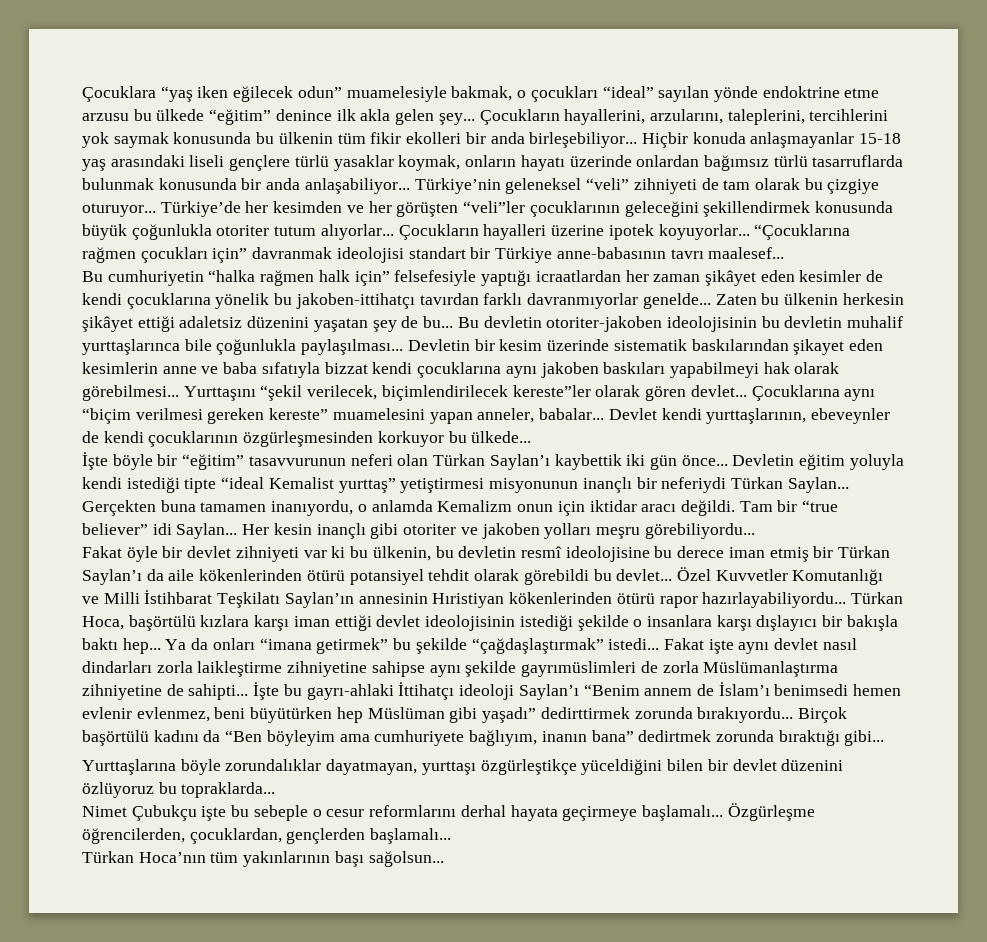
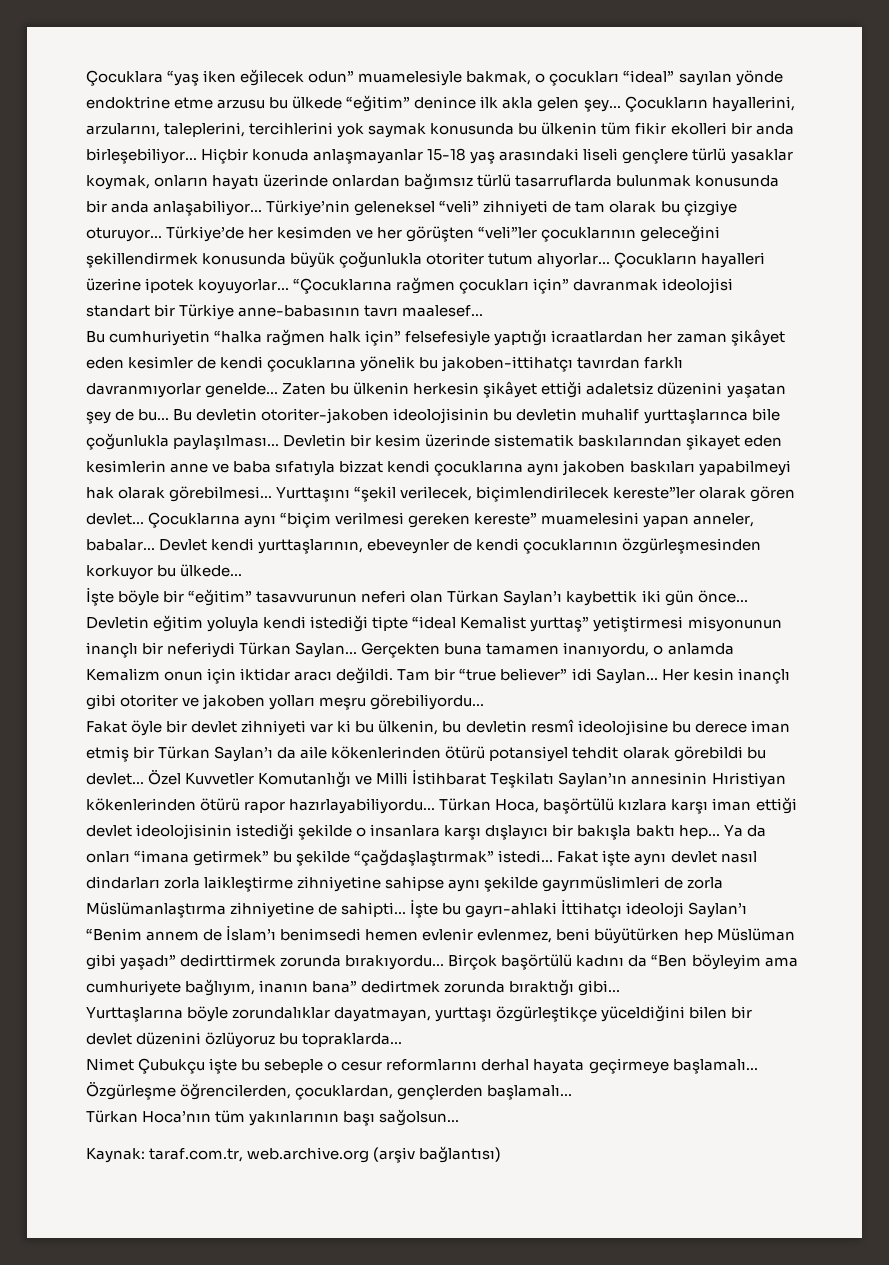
(444, 859) none -> [86,1146,502,1163] // Kaynak: taraf.com.tr, web.archive.org (arşiv bağlantısı)

